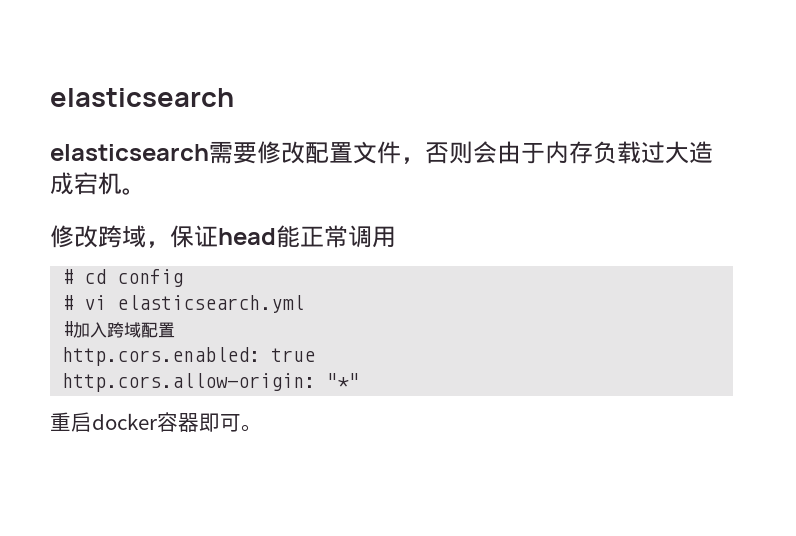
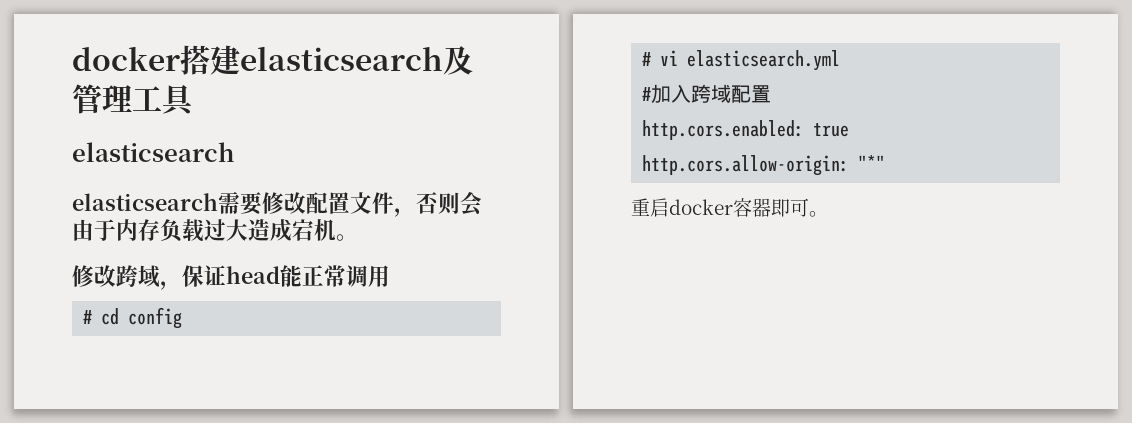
(50, 97) none -> [72,45,473,75] [72,84,196,116] docker搭建elasticsearch及管理工具 //

